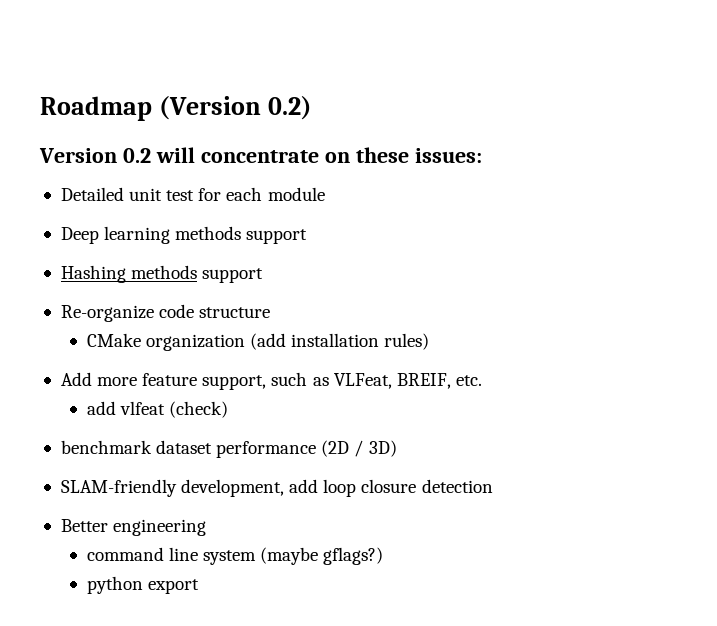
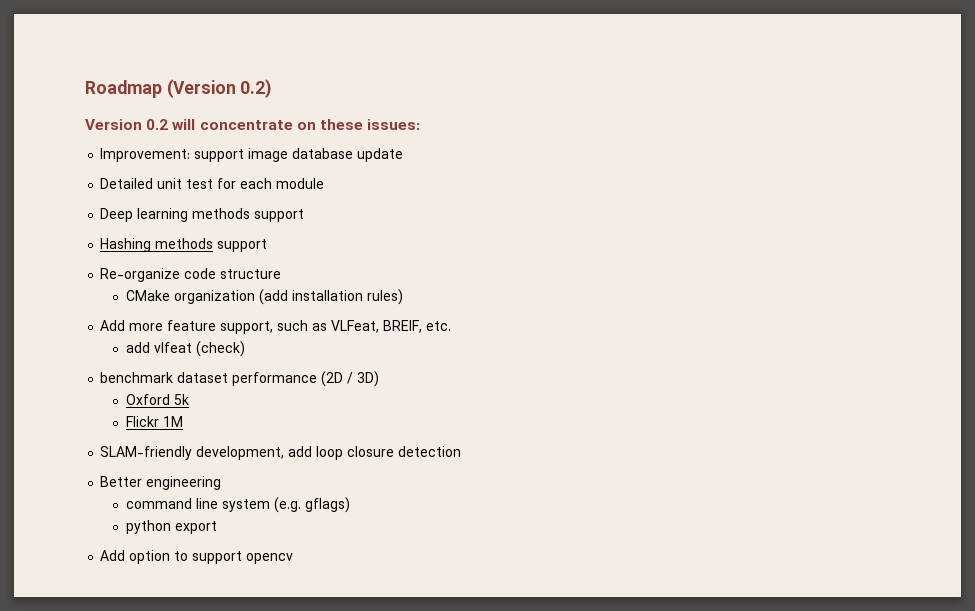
(482, 155) none -> [100,148,404,162] // Improvement: support image database update
(397, 448) none -> [125,394,189,405] [125,416,183,427] // Oxford 5k // Flickr 1M
[260,547,384,565] (maybe gflags?) -> [273,497,350,513] (e.g. gflags)
(200, 586) none -> [100,550,294,564] // Add option to support opencv

